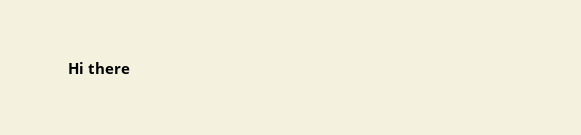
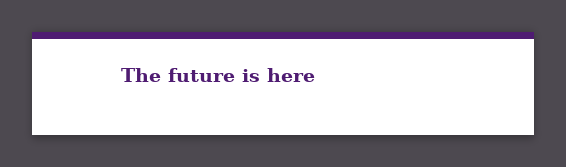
[68,62,130,74] Hi there -> [121,68,315,82] The future is here

